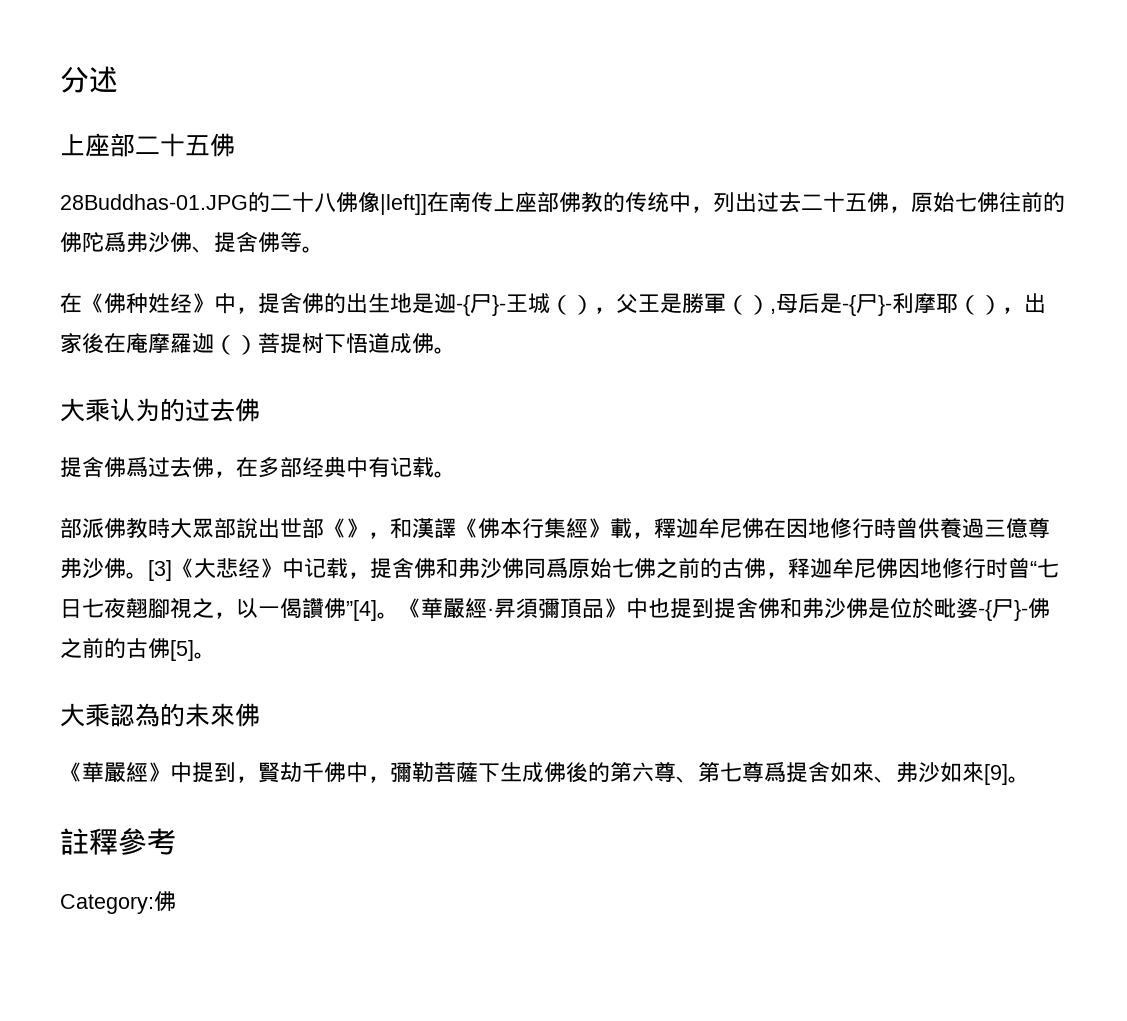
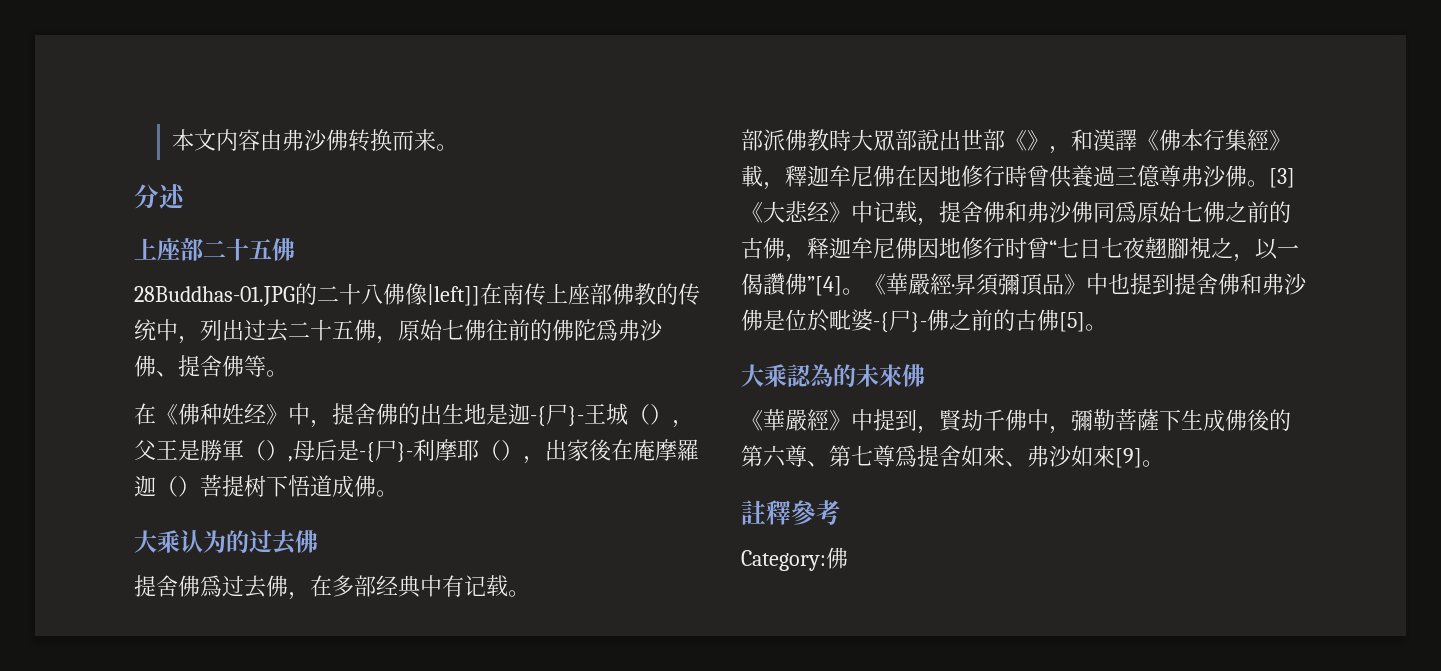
(60, 79) none -> [172,129,459,152] 本文内容由弗沙佛转换而来。 //

